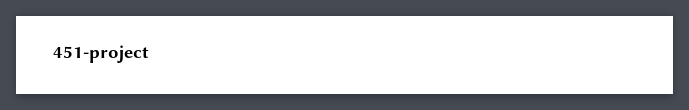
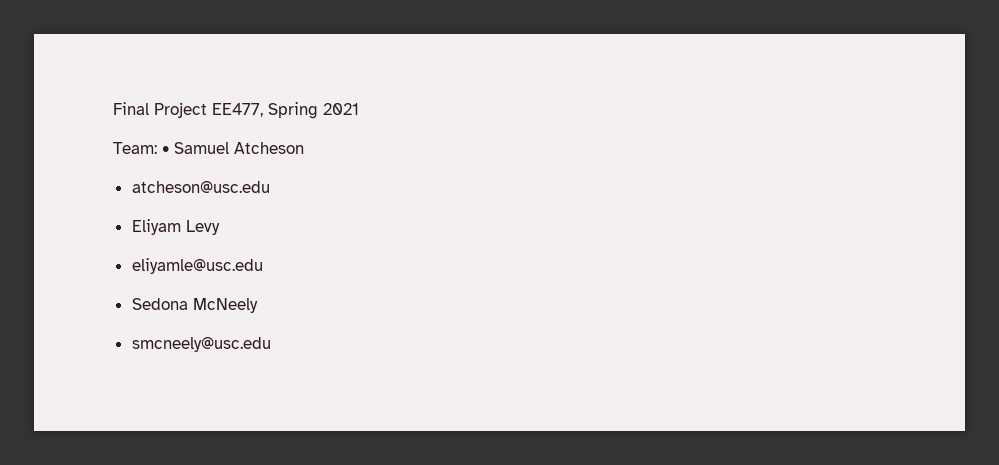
[53,45,149,63] 451-project -> [113,102,359,119] [113,142,304,154] [131,181,270,193] [131,219,220,235] [131,258,263,274] [131,298,258,313] [131,337,271,352] Final Project EE477, Spring 2021 // Team: • Samuel Atcheson // atcheson@usc.edu // Eliyam Levy // eliyamle@usc.edu // Sedona McNeely // smcneely@usc.edu

